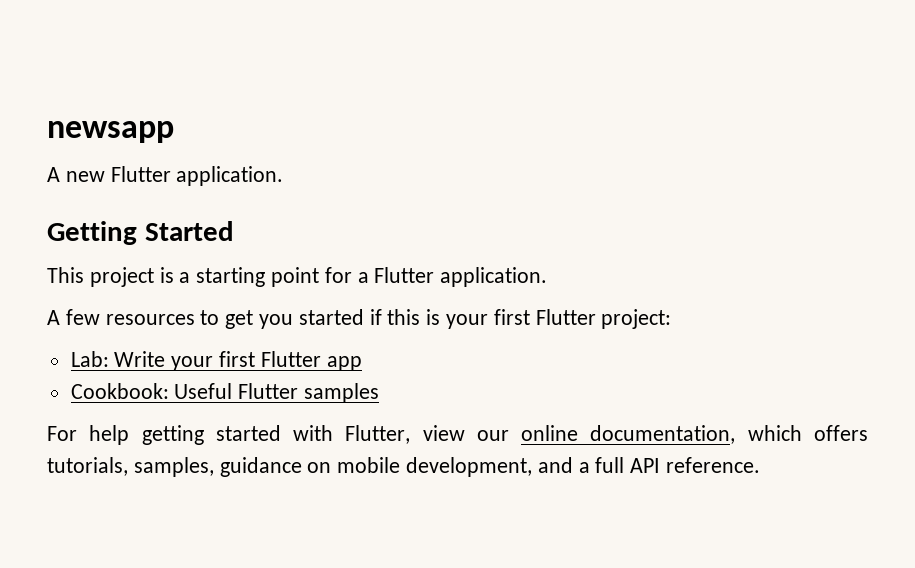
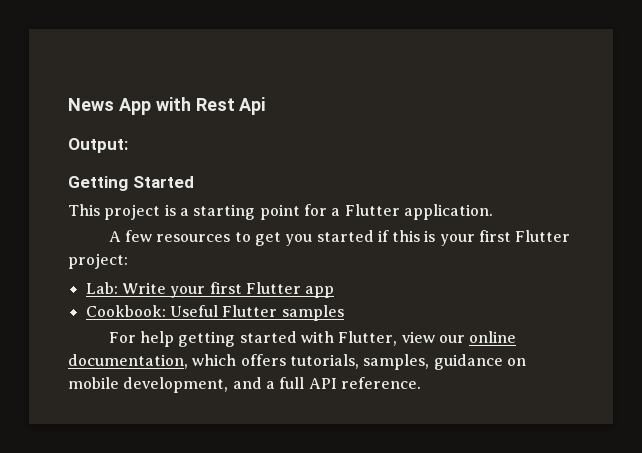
[47,121,174,143] [47,166,284,186] newsapp // A new Flutter application. -> [68,97,266,115] [68,138,128,153] News App with Rest Api // Output:

